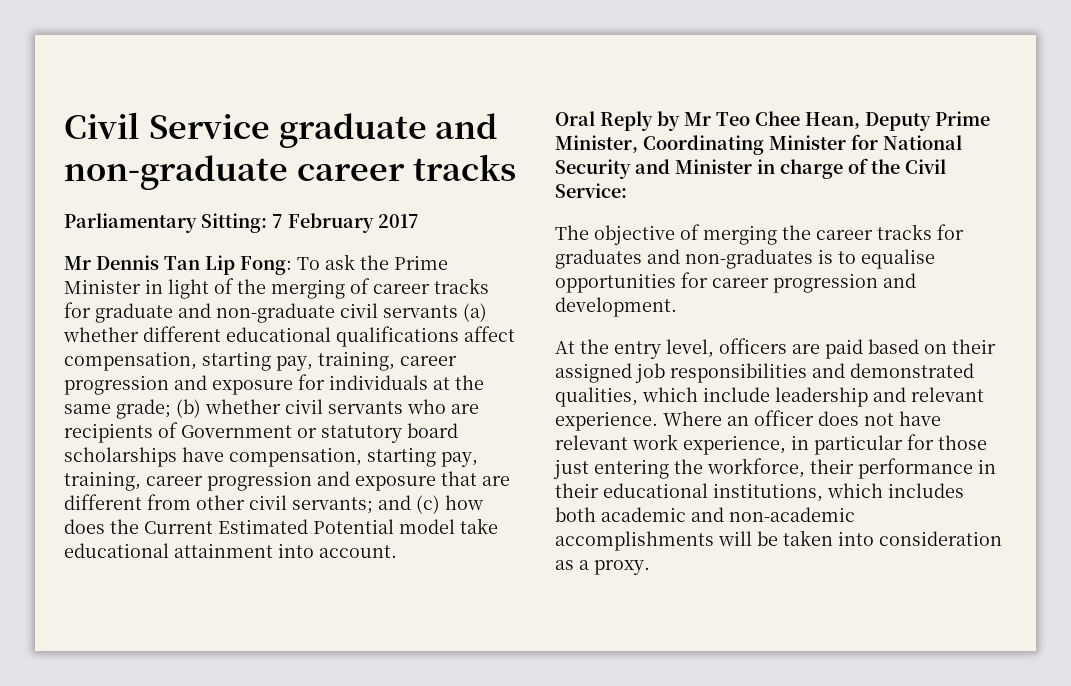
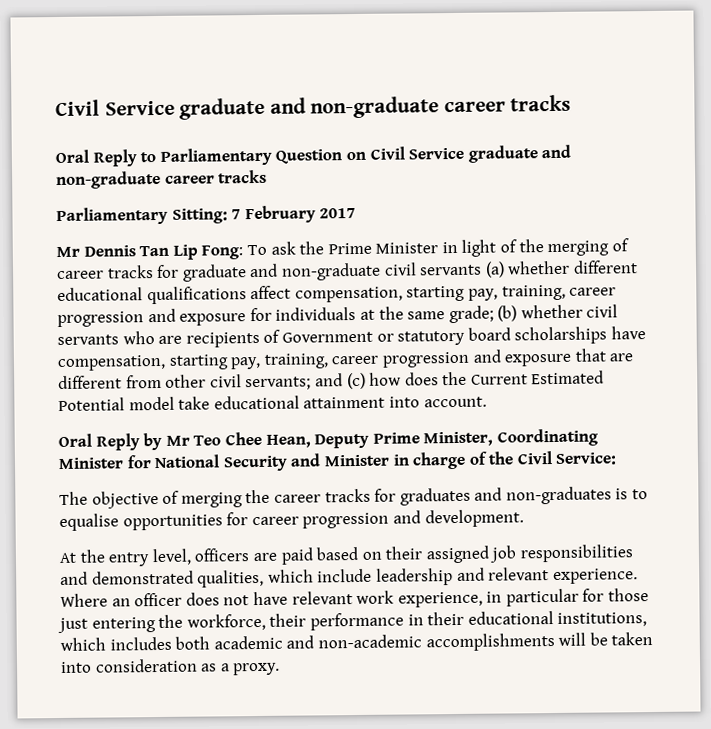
[64,112,498,148] [64,154,516,190] Civil Service graduate and non‑graduate career tracks -> [55,94,572,120] [55,144,572,167] [56,169,268,190] Civil Service graduate and non‑graduate career tracks // Oral Reply to Parliamentary Question on Civil Service graduate and non-graduate career tracks

